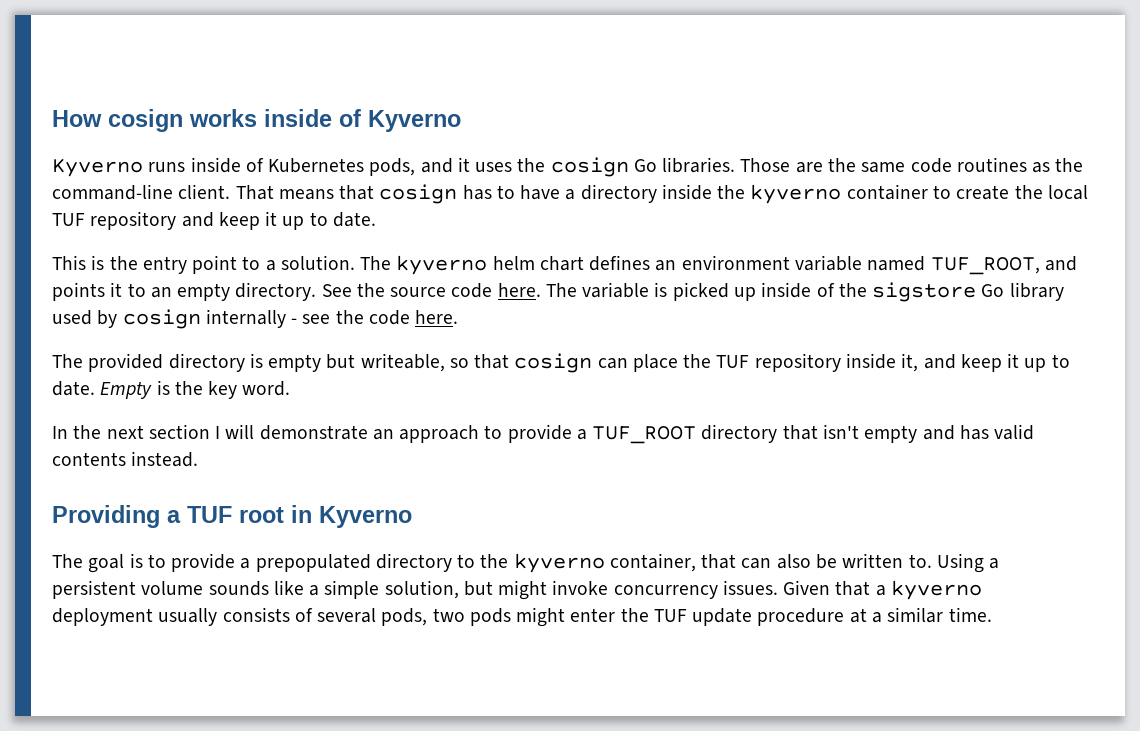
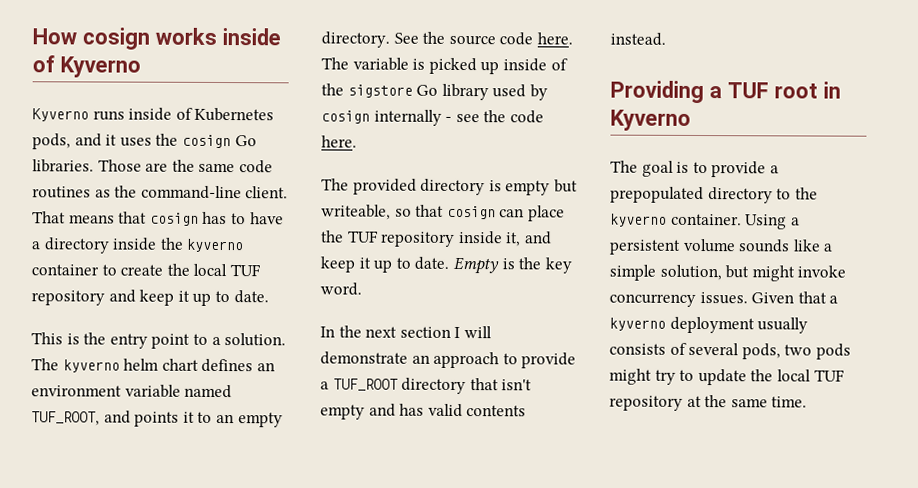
[609,553,932,572] container, that can also be written to. -> [670,213,742,226] container.
[570,607,944,626] enter the TUF update procedure at a similar -> [654,369,845,386] [609,395,768,411] try to update the local TUF repository at the same

